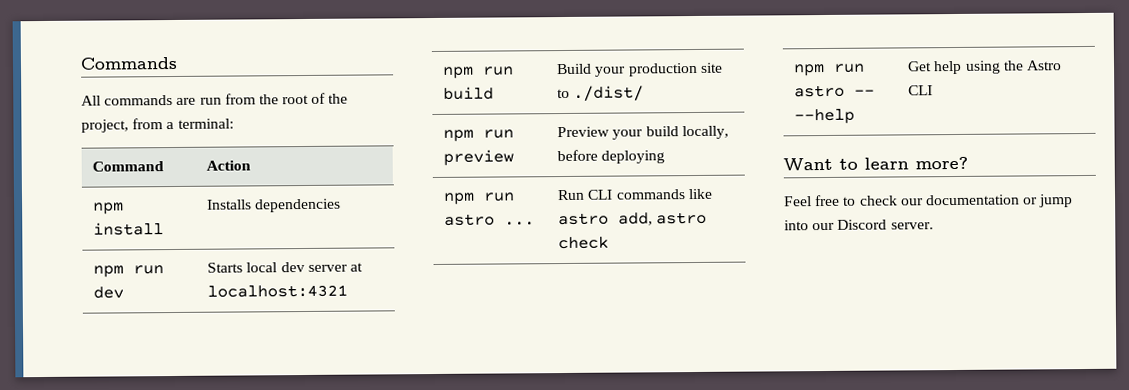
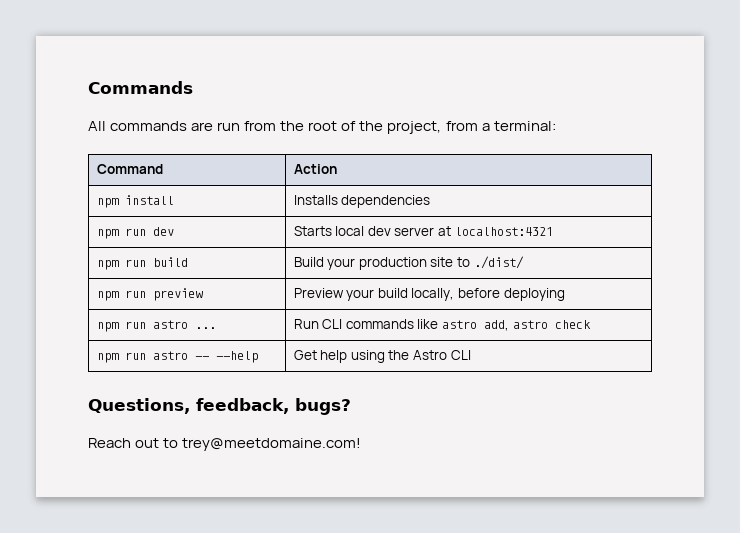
[783,156,968,171] [784,194,1074,208] [784,219,934,231] Want to learn more? // Feel free to check our documentation or jump into our Discord server. -> [88,398,351,415] [88,438,362,451] Questions, feedback, bugs? // Reach out to trey@meetdomaine.com!

